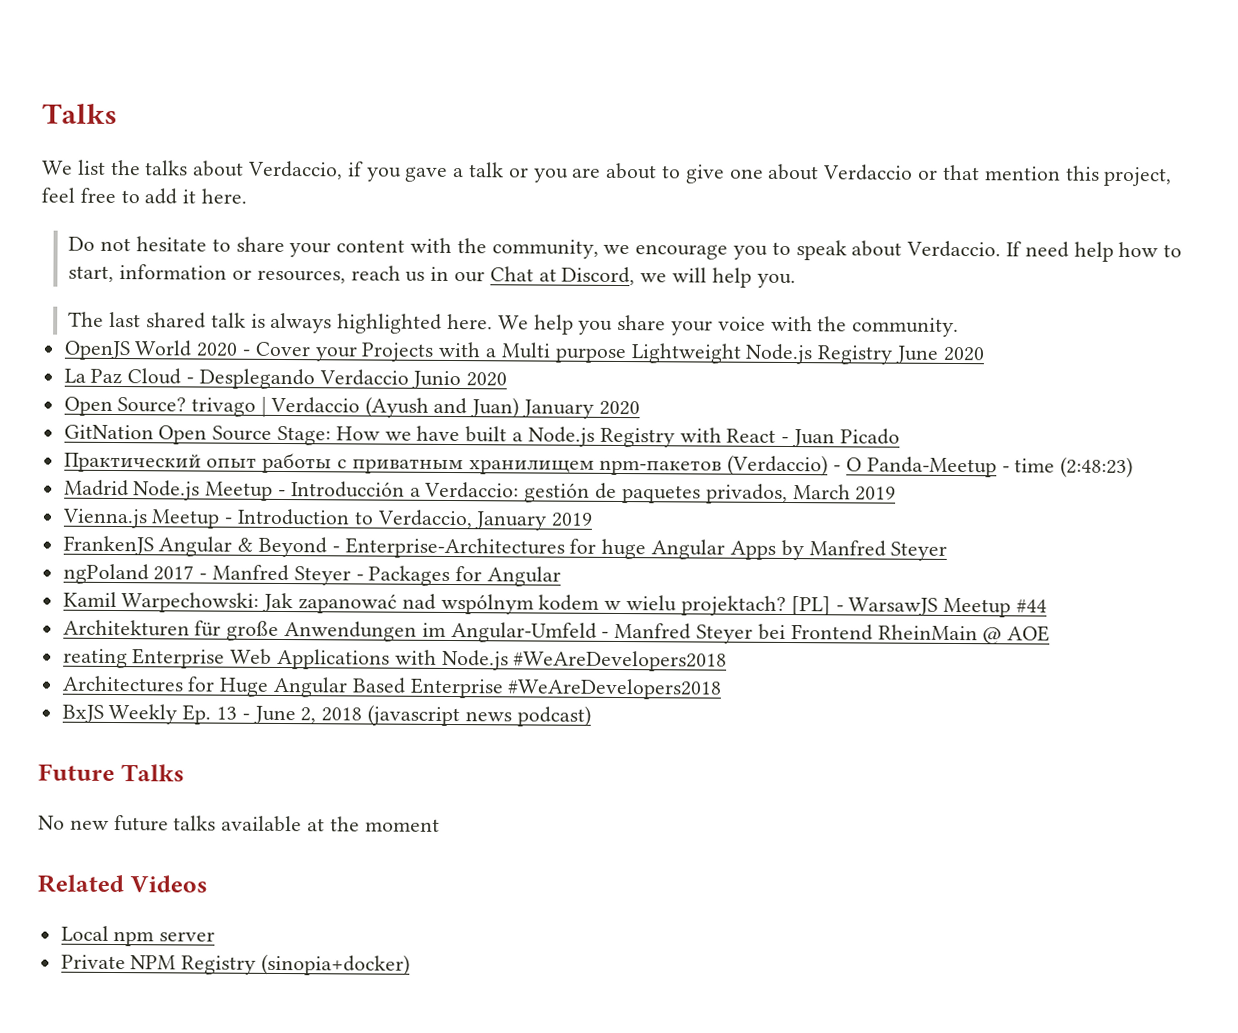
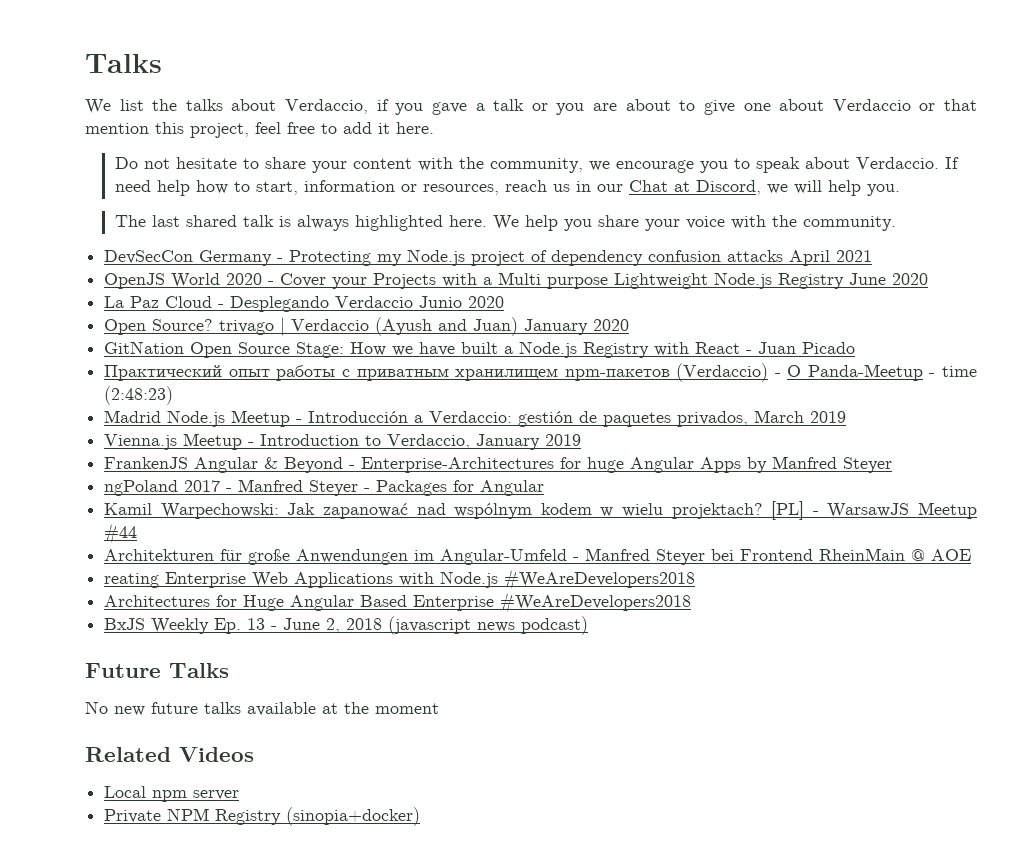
(960, 327) none -> [104,249,873,266] // DevSecCon Germany - Protecting my Node.js project of dependency confusion attacks April 2021

